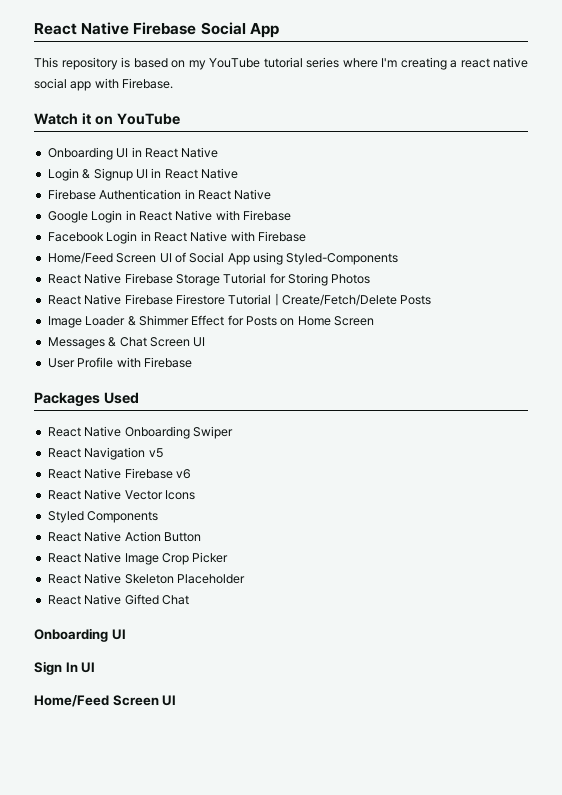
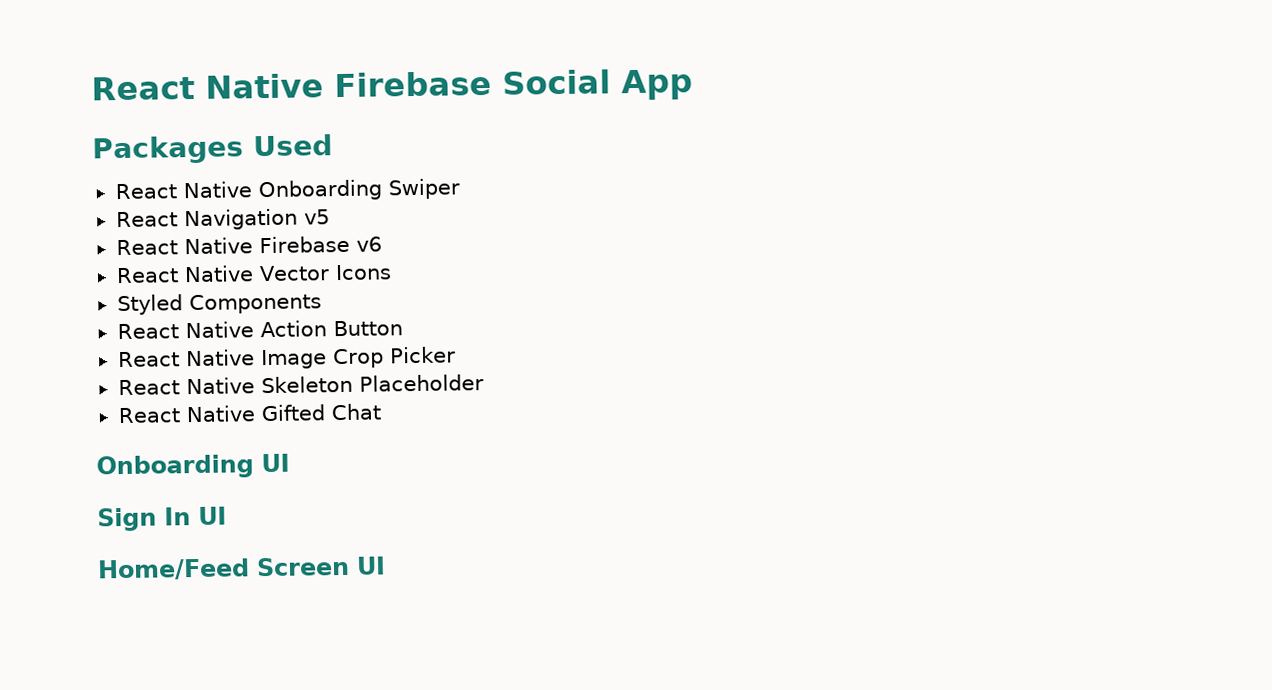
[34,57,528,70] [34,78,174,91] [34,113,180,125] [47,147,219,160] [47,168,238,181] [47,189,272,200] [47,210,291,223] [47,231,306,244] [47,252,399,265] [47,273,371,286] [47,293,432,306] [47,315,375,328] [47,337,206,349] [47,357,192,368] // This repository is based on my YouTube tutorial series where I'm creating a react native social app with Firebase. // Watch it on YouTube // Onboarding UI in React Native // Login & Signup UI in React Native // Firebase Authentication in React Native // Google Login in React Native with Firebase // Facebook Login in React Native with Firebase // Home/Feed Screen UI of Social App using Styled-Components // React Native Firebase Storage Tutorial for Storing Photos // React Native Firebase Firestore Tutorial | Create/Fetch/Delete Posts // Image Loader & Shimmer Effect for Posts on Home Screen // Messages & Chat Screen UI // User Profile with Firebase -> (693, 85) none

